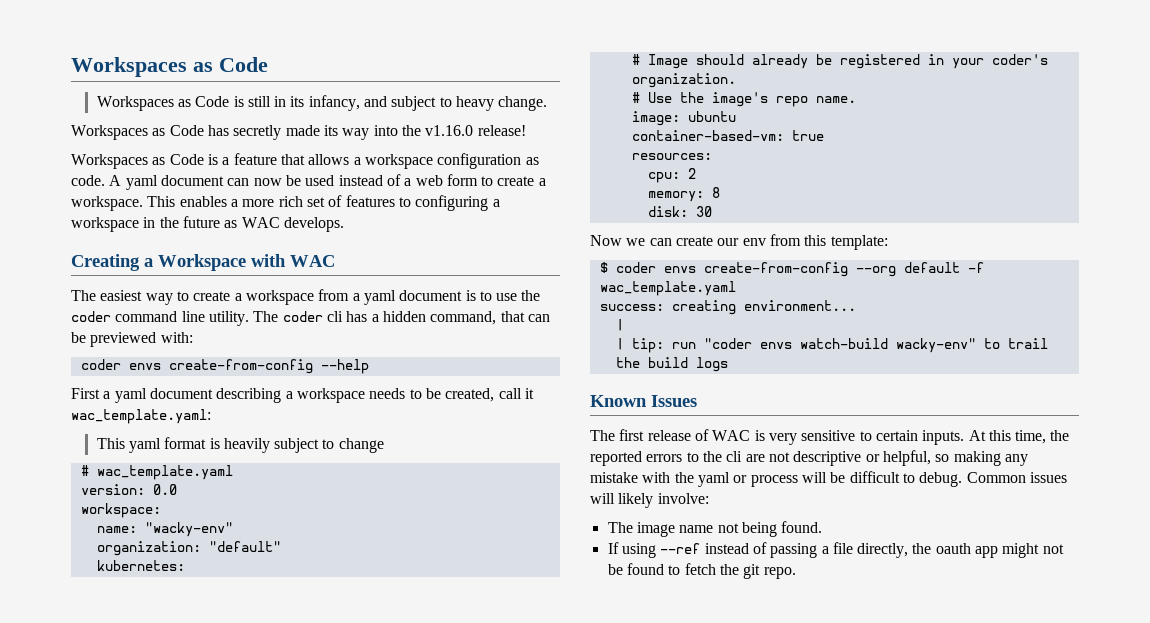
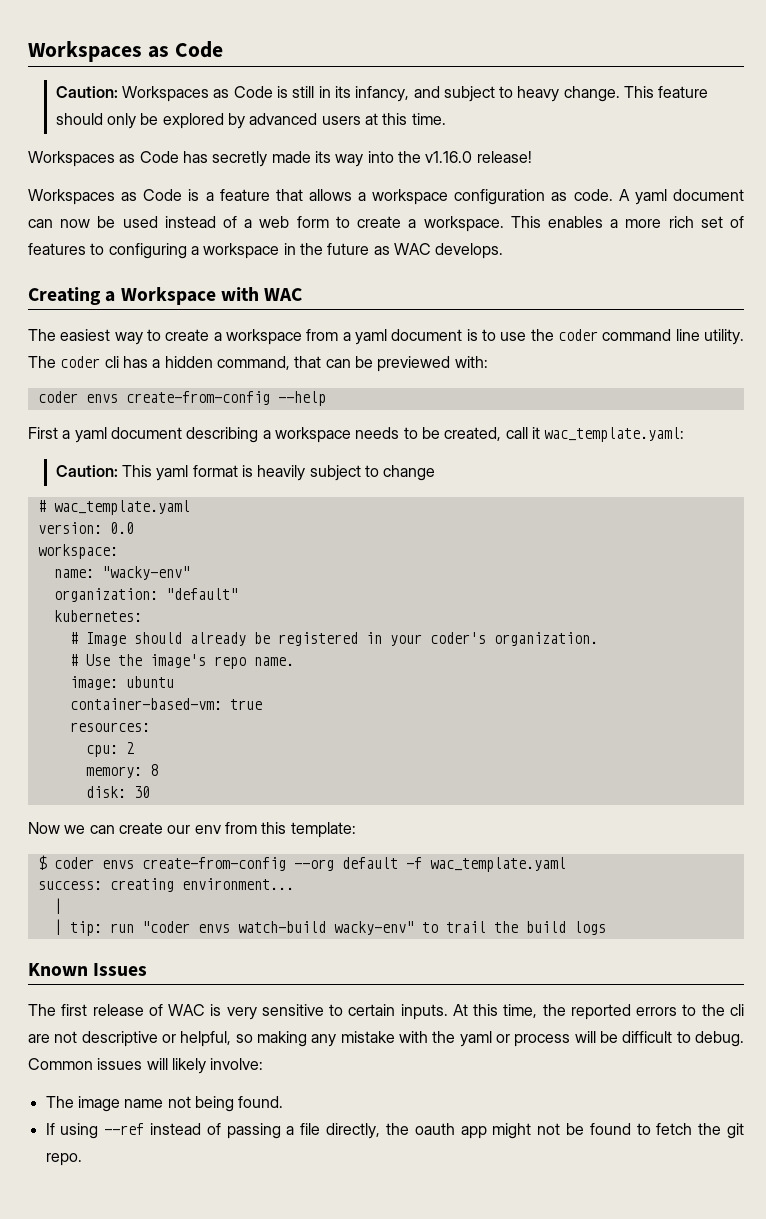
(268, 64) none -> [55,86,118,98] Caution:
(548, 103) none -> [624,86,709,98] [55,113,446,129] This feature should only be explored by advanced users at this time.
(211, 416) none -> [55,465,118,477] Caution:

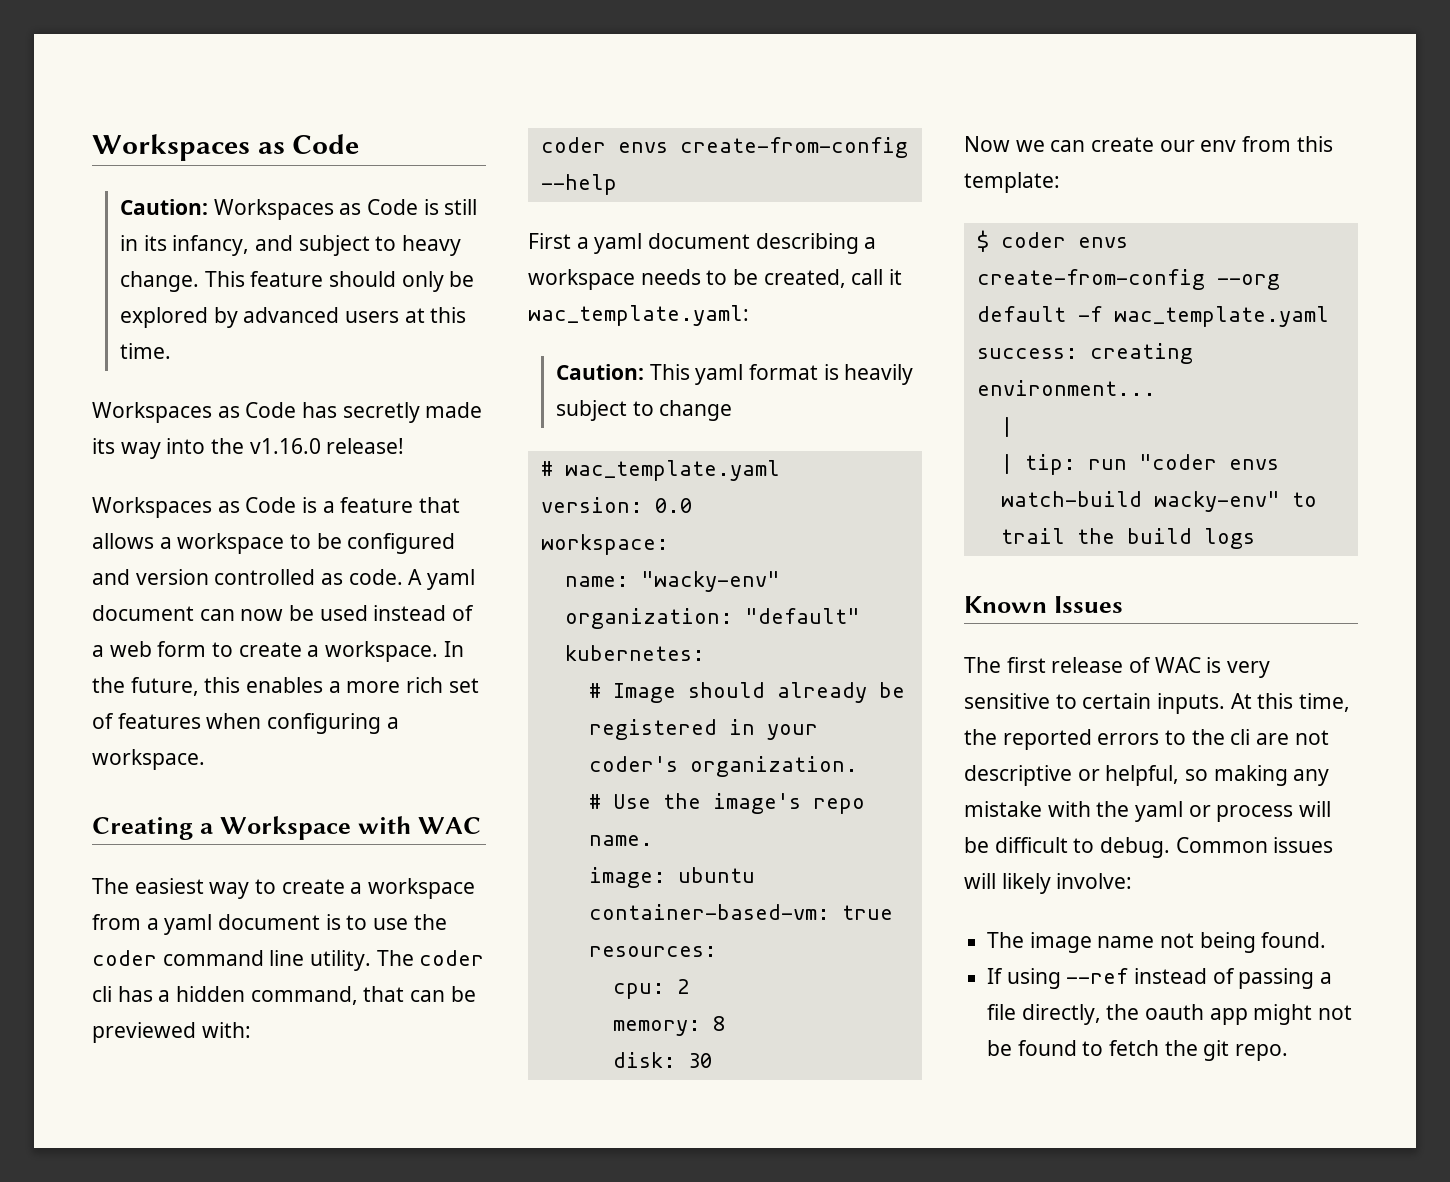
[454,189,546,205] configuration -> [290,533,456,554] [92,569,316,585] to be configured and version controlled
[510,216,541,228] This -> [443,641,464,657] [92,677,241,696] In the future, this
[90,243,105,255] to -> [206,713,262,729] when
[203,243,504,259] workspace in the future as WAC develops. -> [92,749,205,770] workspace.

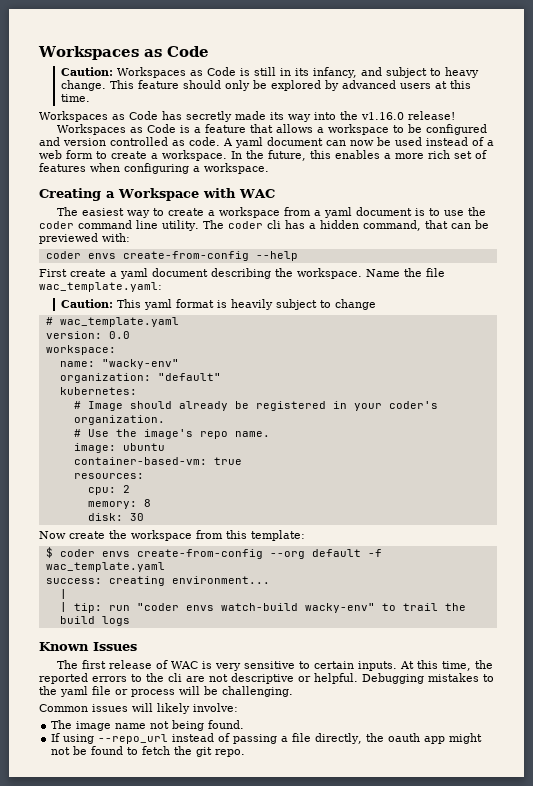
(571, 241) none -> [70,269,106,277] create
[864,237,877,249] [528,269,903,290] a workspace needs to be created, call it -> [275,268,445,279] the workspace. Name the file
[1015,137,1237,152] we can create our env -> [69,530,192,541] create the workspace
[1105,765,1330,786] [964,801,1091,817] helpful, so making any mistake with -> [314,673,494,684] helpful. Debugging mistakes to
(1184, 811) none -> [92,686,111,695] file
[994,837,1171,858] difficult to debug. -> [222,686,293,697] challenging. //
[1066,968,1129,984] --ref -> [98,734,169,744] --repo_url

